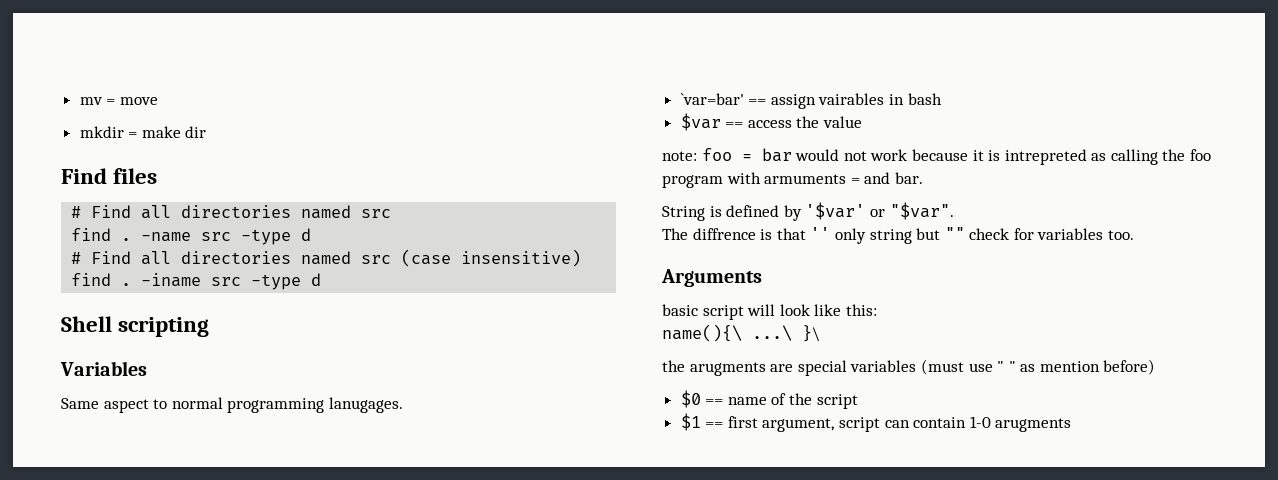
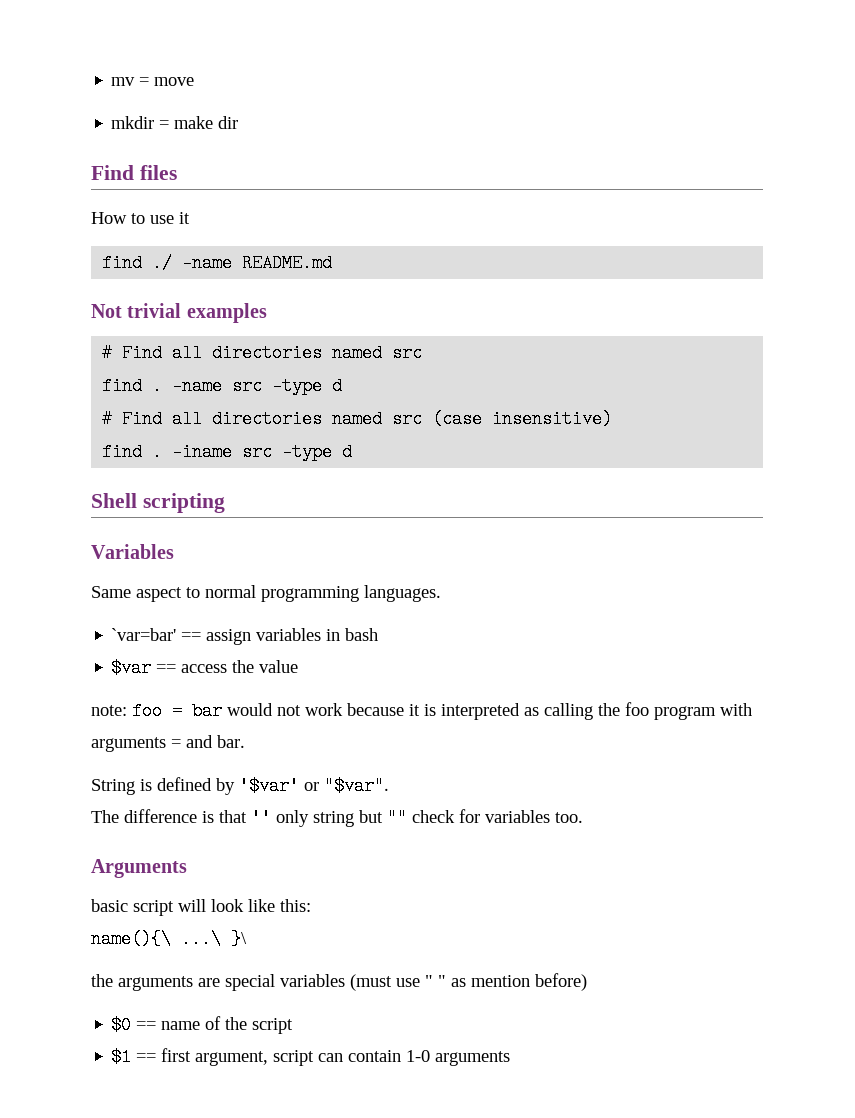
(158, 176) none -> [91,212,190,224] [102,254,333,272] [91,303,267,323] // How to use it // find ./ -name README.md // Not trivial examples
[328,397,403,413] lanugages. -> [364,585,441,602] languages.
[818,93,885,105] vairables -> [256,628,322,641] variables
[1004,149,1087,165] intrepreted -> [441,703,520,720] interpreted
[764,174,847,184] armuments -> [91,737,166,752] arguments
[692,228,756,240] diffrence -> [124,809,197,823] difference
[689,362,766,376] arugments -> [118,976,193,991] arguments
[995,418,1072,432] arugments -> [435,1051,511,1066] arguments

